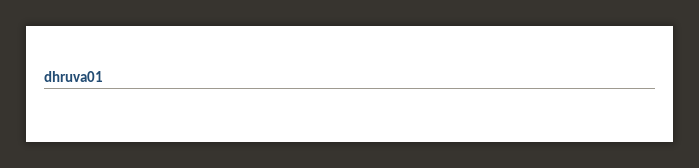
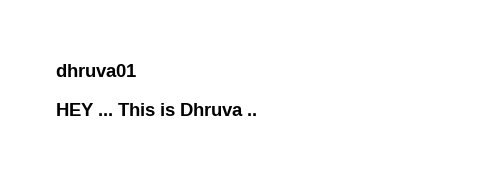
(103, 76) none -> [56,103,257,116] // HEY ... This is Dhruva ..

